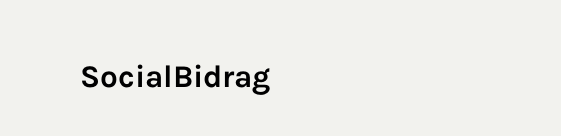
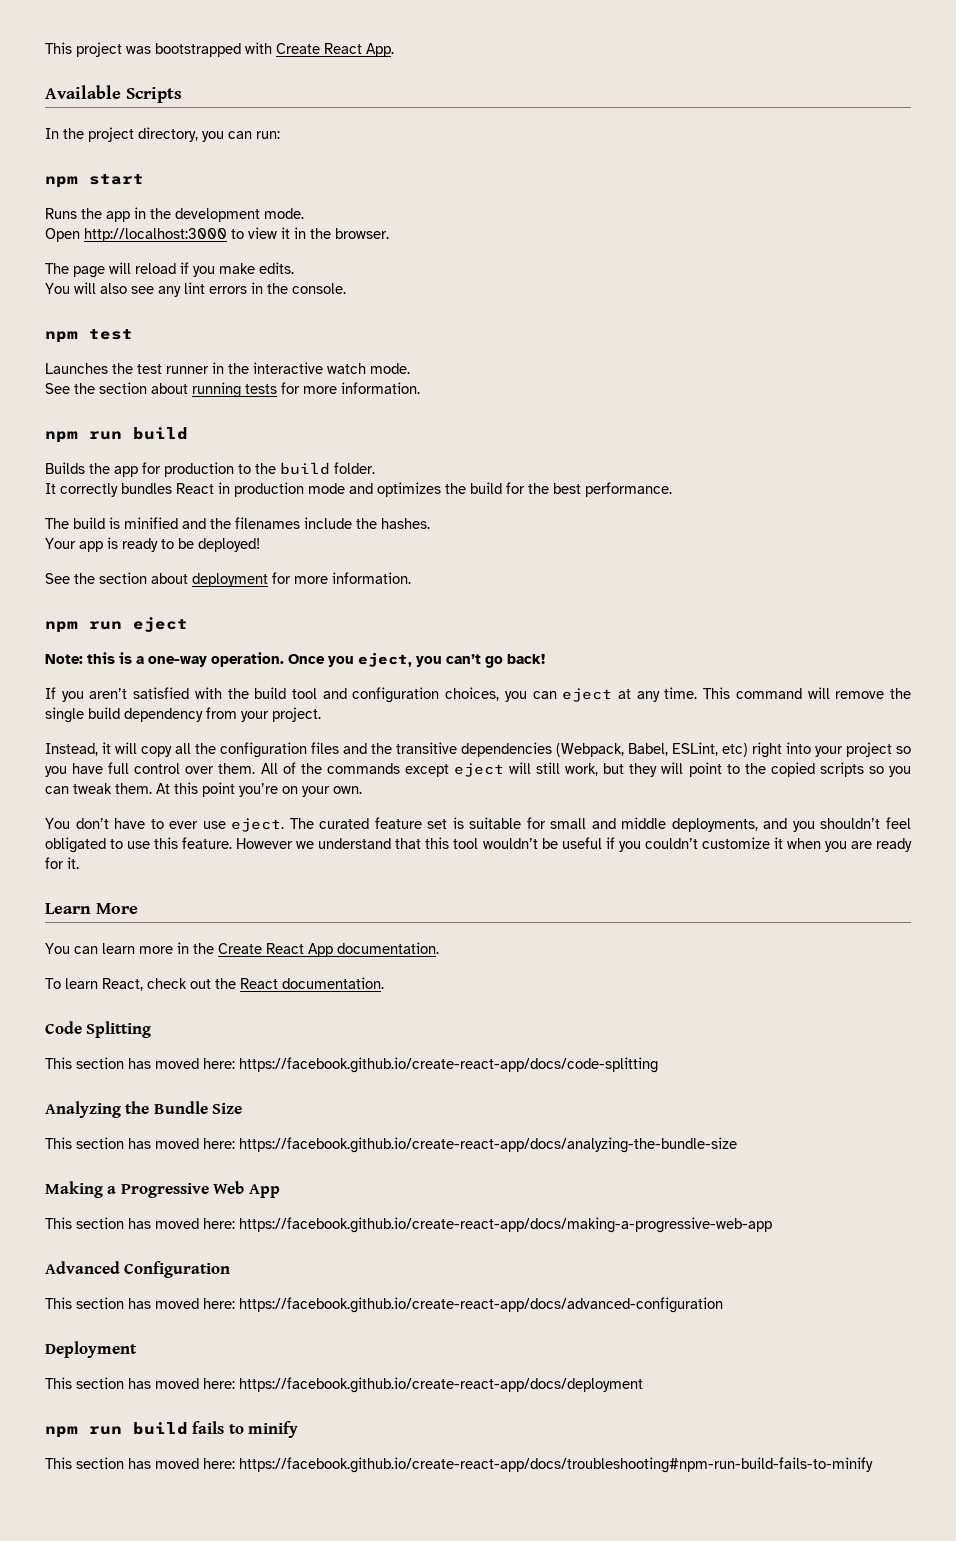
[80,64,270,95] SocialBidrag -> [45,42,394,57] [45,85,182,103] [45,127,280,142] [45,174,144,188] [45,207,304,222] [45,227,389,242] [45,262,294,278] [45,282,346,297] [45,329,133,343] [45,362,410,374] [45,382,420,398] [45,427,188,443] [45,462,375,477] [45,482,672,497] [45,517,430,529] [45,537,260,552] [45,572,411,587] [45,617,188,633] [45,652,545,668] [45,687,911,703] [45,707,321,723] [45,742,911,758] [45,762,912,777] [45,782,362,797] [45,817,911,832] [45,837,912,853] [45,857,79,869] [45,903,138,914] [45,942,439,957] [45,977,384,991] [45,1021,152,1038] [45,1057,658,1073] [45,1101,243,1118] [45,1137,737,1153] [45,1181,280,1198] [45,1217,772,1233] [45,1261,231,1278] [45,1297,723,1313] [45,1341,137,1358] [45,1377,643,1393] [45,1421,299,1438] [45,1457,873,1473] This project was bootstrapped with Create React App. // Available Scripts // In the project directory, you can run: // npm start // Runs the app in the development mode. // Open http://localhost:3000 to view it in the browser. // The page will reload if you make edits. // You will also see any lint errors in the console. // npm test // Launches the test runner in the interactive watch mode. // See the section about running tests for more information. // npm run build // Builds the app for production to the build folder. // It correctly bundles React in production mode and optimizes the build for the best performance. // The build is minified and the filenames include the hashes. // Your app is ready to be deployed! // See the section about deployment for more information. // npm run eject // Note: this is a one-way operation. Once you eject, you can’t go back! // If you aren’t satisfied with the build tool and configuration choices, you can eject at any time. This command will remove the single build dependency from your project. // Instead, it will copy all the configuration files and the transitive dependencies (Webpack, Babel, ESLint, etc) right into your project so you have full control over them. All of the commands except eject will still work, but they will point to the copied scripts so you can tweak them. At this point you’re on your own. // You don’t have to ever use eject. The curated feature set is suitable for small and middle deployments, and you shouldn’t feel obligated to use this feature. However we understand that this tool wouldn’t be useful if you couldn’t customize it when you are ready for it. // Learn More // You can learn more in the Create React App documentation. // To learn React, check out the React documentation. // Code Splitting // This section has moved here: https://facebook.github.io/create-react-app/docs/code-splitting // Analyzing the Bundle Size // This section has moved here: https://facebook.github.io/create-react-app/docs/analyzing-the-bundle-size // Making a Progressive Web App // This section has moved here: https://facebook.github.io/create-react-app/docs/making-a-progressive-web-app // Advanced Configuration // This section has moved here: https://facebook.github.io/create-react-app/docs/advanced-configuration // Deployment // This section has moved here: https://facebook.github.io/create-react-app/docs/deployment // npm run build fails to minify // This section has moved here: https://facebook.github.io/create-react-app/docs/troubleshooting#npm-run-build-fails-to-minify

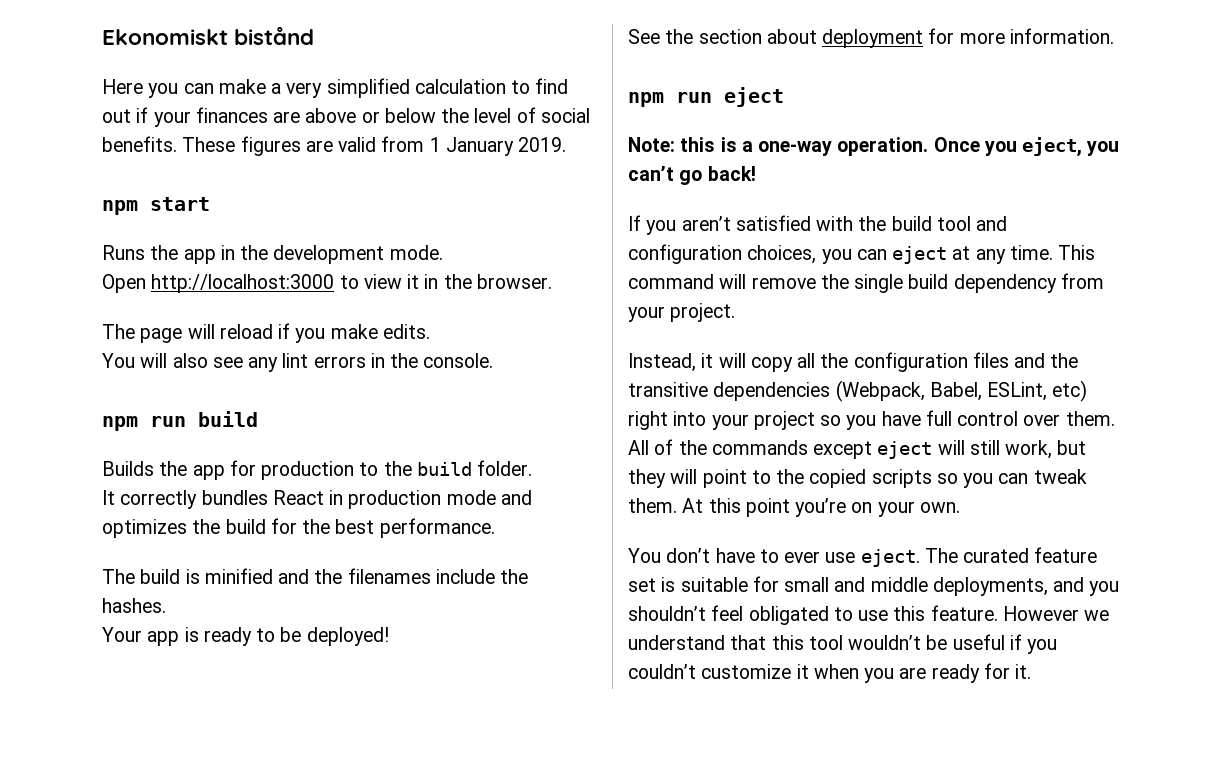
[45,42,394,57] [45,85,182,103] [45,127,280,142] This project was bootstrapped with Create React App. // Available Scripts // In the project directory, you can run: -> [102,27,315,45] [102,78,569,98] [102,107,590,127] [102,136,567,156] Ekonomiskt bistånd // Here you can make a very simplified calculation to find out if your finances are above or below the level of social benefits. These figures are valid from 1 January 2019.
[45,329,133,343] [45,362,410,374] [45,382,420,398] // npm test // Launches the test runner in the interactive watch mode. // See the section about running tests for more information. -> (494, 360) none
[45,903,138,914] [45,942,439,957] [45,977,384,991] [45,1021,152,1038] [45,1057,658,1073] [45,1101,243,1118] [45,1137,737,1153] [45,1181,280,1198] [45,1217,772,1233] [45,1261,231,1278] [45,1297,723,1313] [45,1341,137,1358] [45,1377,643,1393] [45,1421,299,1438] [45,1457,873,1473] // Learn More // You can learn more in the Create React App documentation. // To learn React, check out the React documentation. // Code Splitting // This section has moved here: https://facebook.github.io/create-react-app/docs/code-splitting // Analyzing the Bundle Size // This section has moved here: https://facebook.github.io/create-react-app/docs/analyzing-the-bundle-size // Making a Progressive Web App // This section has moved here: https://facebook.github.io/create-react-app/docs/making-a-progressive-web-app // Advanced Configuration // This section has moved here: https://facebook.github.io/create-react-app/docs/advanced-configuration // Deployment // This section has moved here: https://facebook.github.io/create-react-app/docs/deployment // npm run build fails to minify // This section has moved here: https://facebook.github.io/create-react-app/docs/troubleshooting#npm-run-build-fails-to-minify -> (1032, 671) none

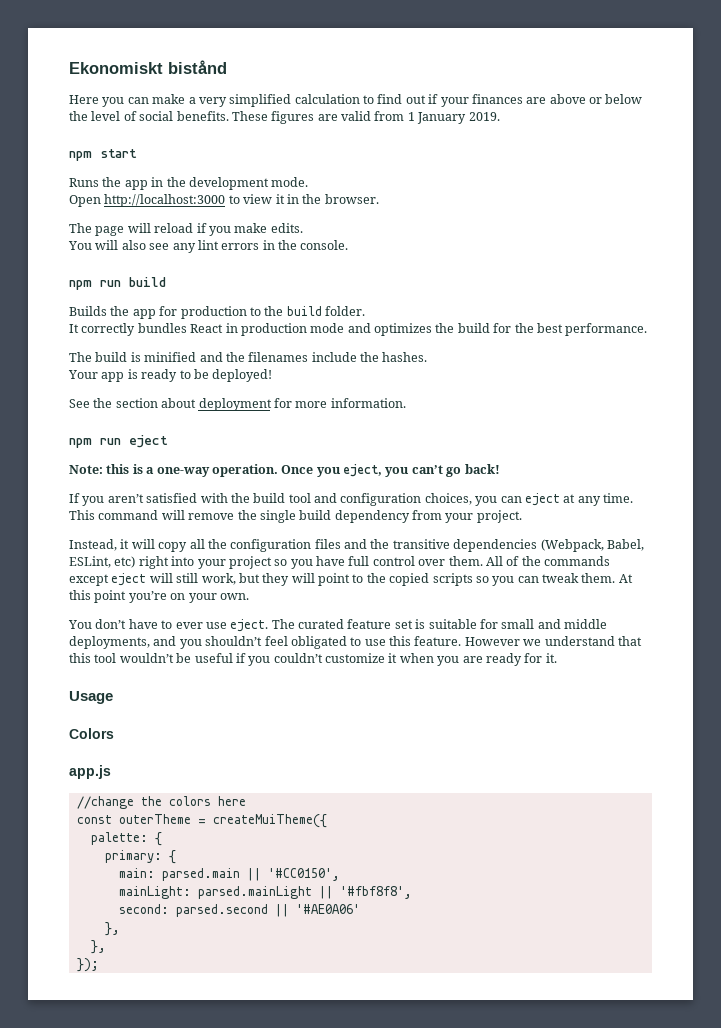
(1032, 671) none -> [69,691,113,704] [69,728,114,739] [69,765,111,779] [76,796,246,809] [76,814,327,828] [90,832,162,846] [104,850,176,864] [118,868,340,881] [118,886,412,899] [118,904,360,917] [104,922,120,936] [90,940,106,954] [76,958,99,972] // Usage // Colors // app.js // //change the colors here // const outerTheme = createMuiTheme({ // palette: { // primary: { // main: parsed.main || '#CC0150', // mainLight: parsed.mainLight || '#fbf8f8', // second: parsed.second || '#AE0A06' // }, // }, // });

